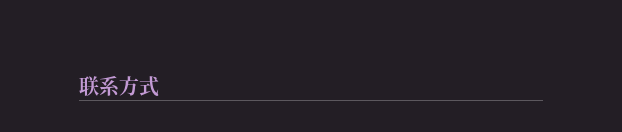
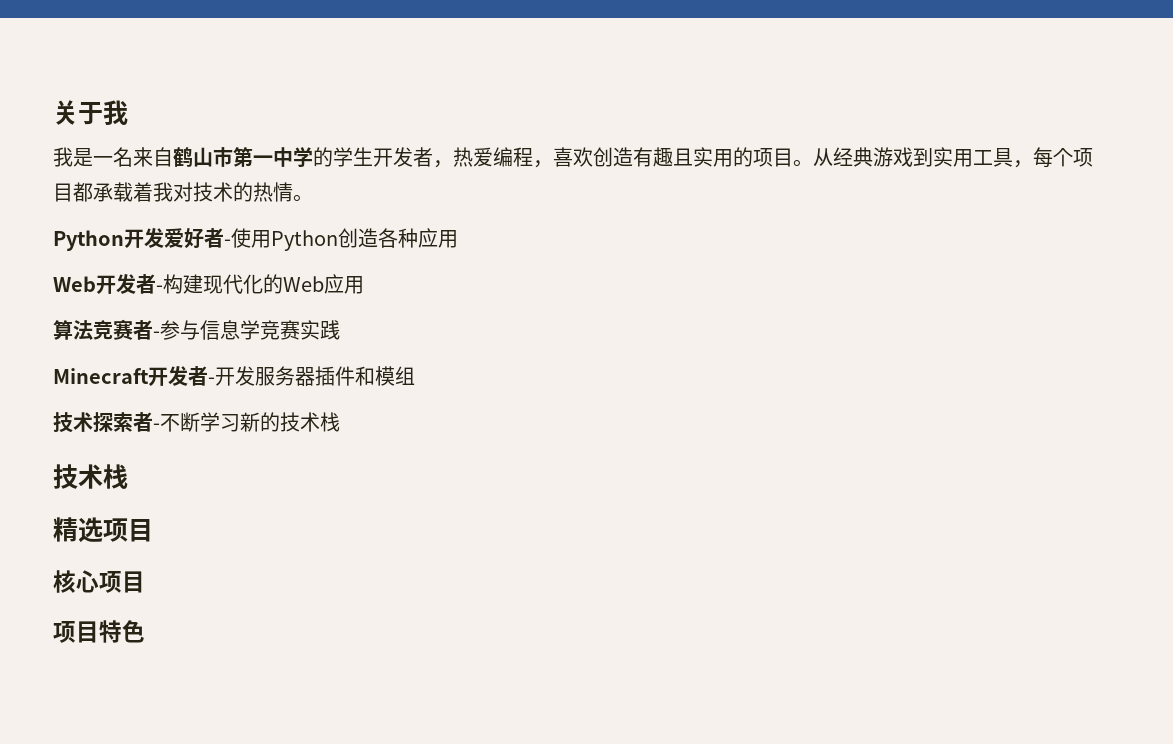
[79,75,159,97] 联系方式 -> [53,100,128,125] [53,147,1093,168] [53,182,313,202] [53,228,458,251] [53,274,364,294] [53,319,340,340] [53,366,415,386] [53,412,340,433] [53,464,128,489] [53,517,153,543] [53,570,145,593] [53,620,145,643] 关于我 // 我是一名来自鹤山市第一中学的学生开发者，热爱编程，喜欢创造有趣且实用的项目。从经典游戏到实用工具，每个项目都承载着我对技术的热情。 // Python开发爱好者-使用Python创造各种应用 // Web开发者-构建现代化的Web应用 // 算法竞赛者-参与信息学竞赛实践 // Minecraft开发者-开发服务器插件和模组 // 技术探索者-不断学习新的技术栈 // 技术栈 // 精选项目 // 核心项目 // 项目特色

